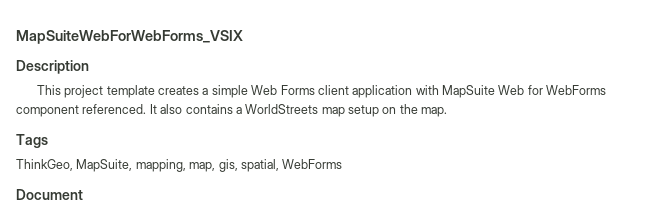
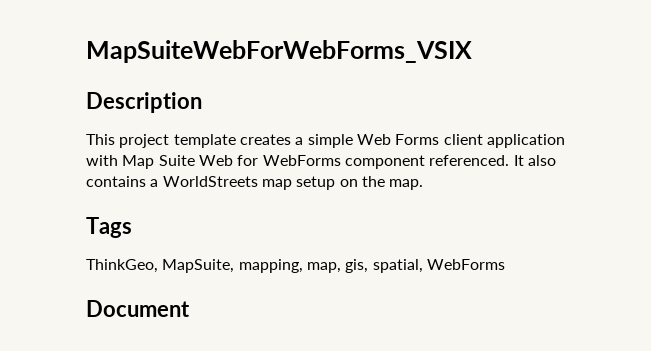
[442,85,496,98] MapSuite -> [122,155,195,169] Map Suite

